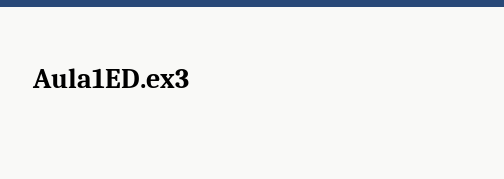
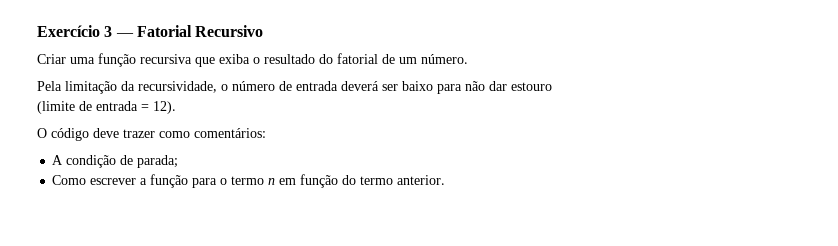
[32,68,189,88] Aula1ED.ex3 -> [37,25,264,37] [37,53,468,67] [37,81,552,94] [37,101,176,114] [37,128,266,141] [52,155,179,168] [52,174,446,188] Exercício 3 — Fatorial Recursivo // Criar uma função recursiva que exiba o resultado do fatorial de um número. // Pela limitação da recursividade, o número de entrada deverá ser baixo para não dar estouro // (limite de entrada = 12). // O código deve trazer como comentários: // A condição de parada; // Como escrever a função para o termo n em função do termo anterior.

